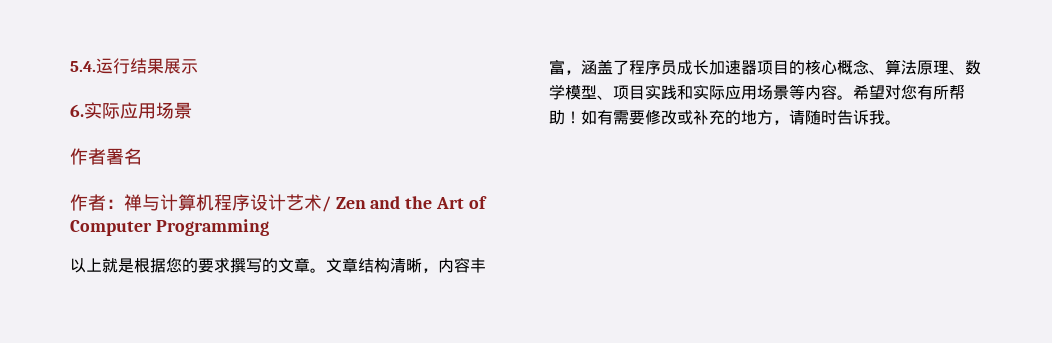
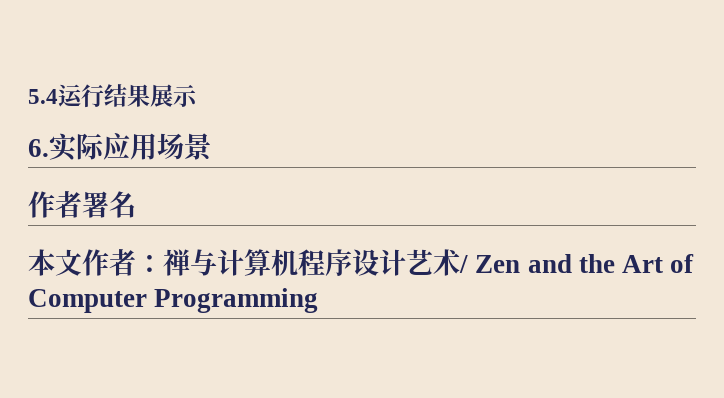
[70,61,96,72] 5.4. -> [28,89,58,104] 5.4
(142, 156) none -> [28,249,82,276] 本文
[70,257,486,273] [549,59,981,75] [549,84,965,100] [549,109,901,125] // 以上就是根据您的要求撰写的文章。文章结构清晰，内容丰富，涵盖了程序员成长加速器项目的核心概念、算法原理、数学模型、项目实践和实际应用场景等内容。希望对您有所帮助！如有需要修改或补充的地方，请随时告诉我。 -> (319, 300) none

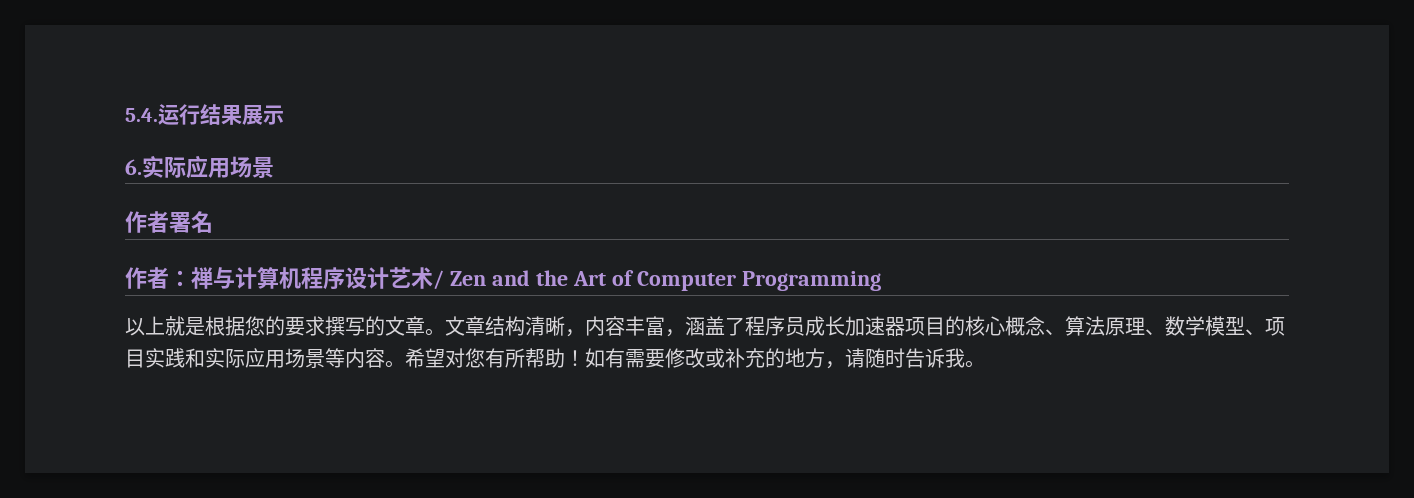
[28,89,58,104] 5.4 -> [125,108,158,122] 5.4.
[28,249,82,276] 本文 -> (213, 222) none
(319, 300) none -> [125,316,1285,337] [125,348,985,369] // 以上就是根据您的要求撰写的文章。文章结构清晰，内容丰富，涵盖了程序员成长加速器项目的核心概念、算法原理、数学模型、项目实践和实际应用场景等内容。希望对您有所帮助！如有需要修改或补充的地方，请随时告诉我。

